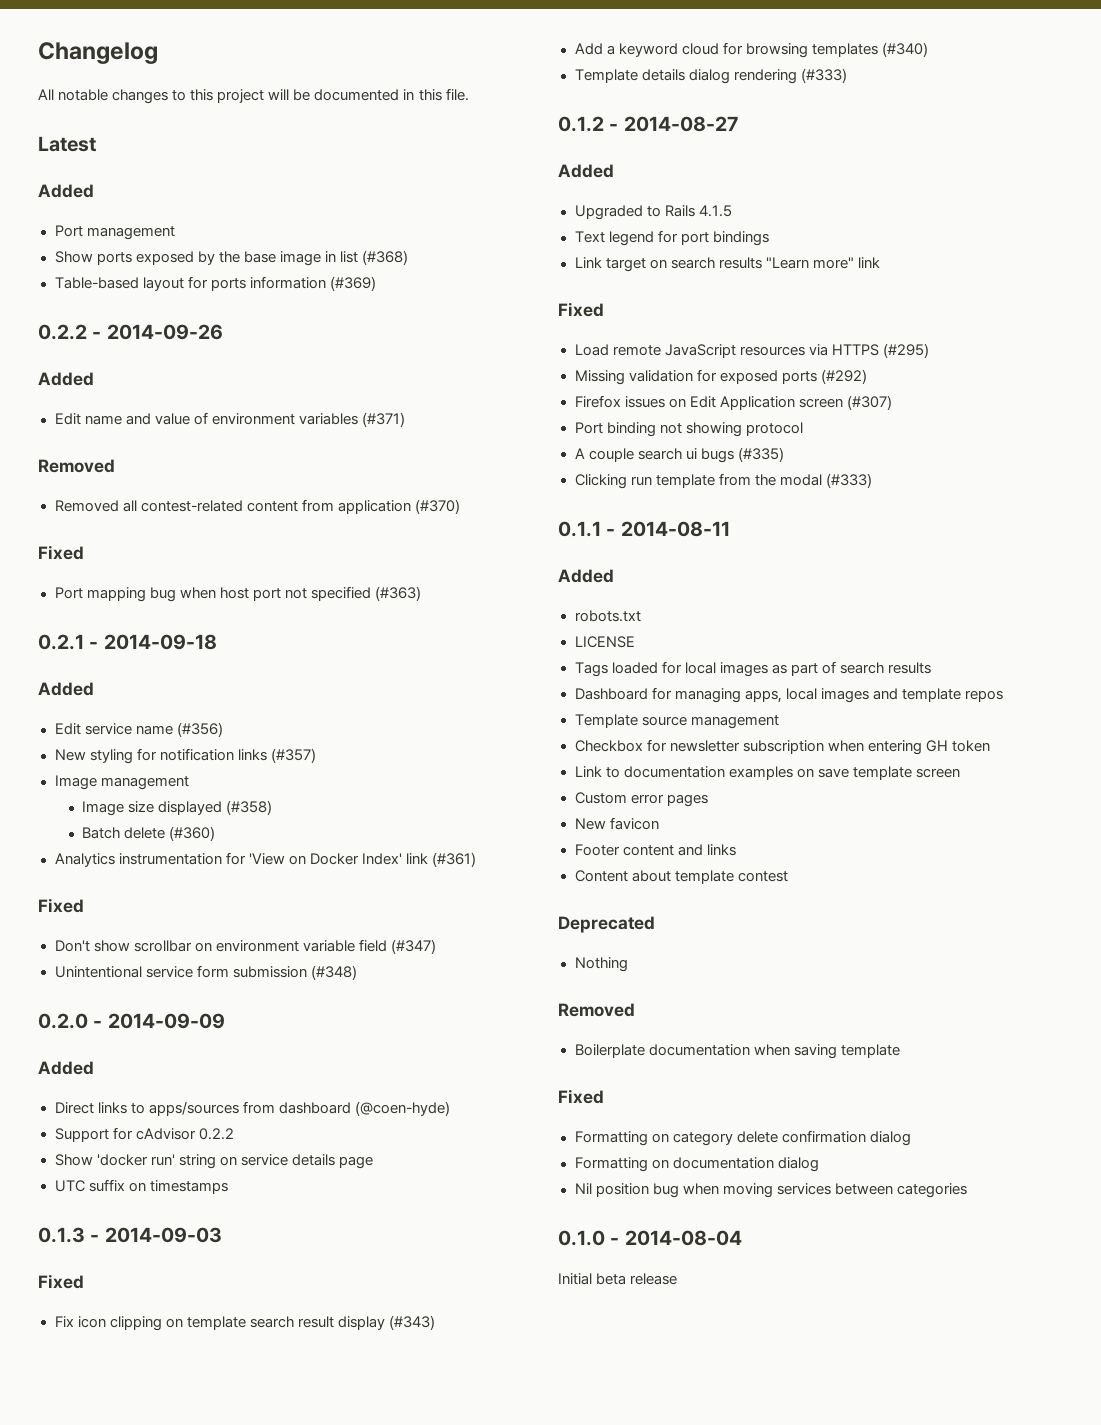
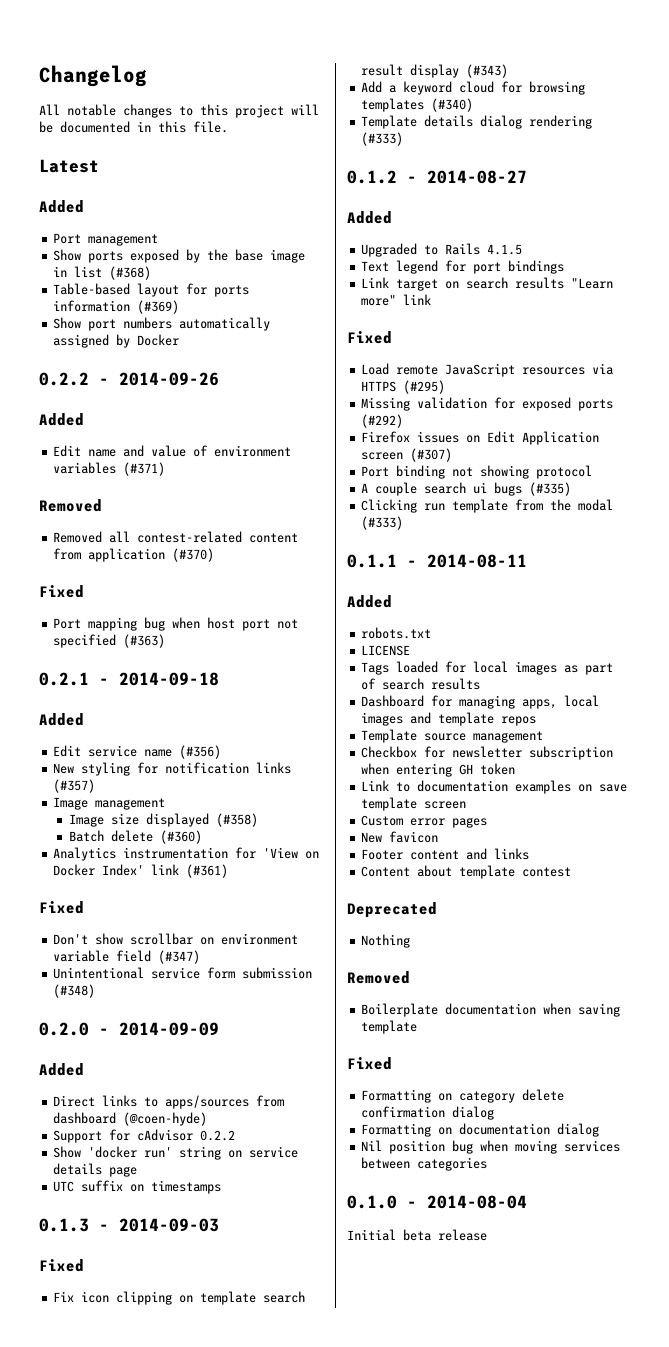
(376, 283) none -> [53,317,271,331] [53,334,180,348] // Show port numbers automatically assigned by Docker

